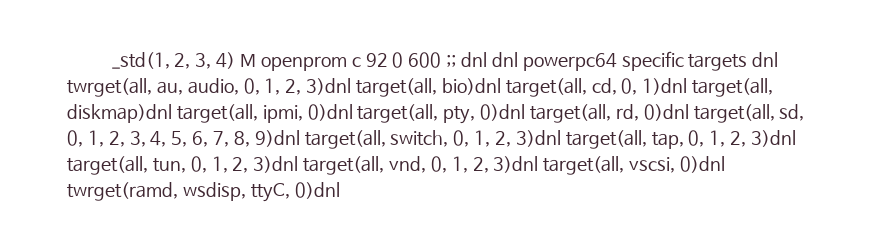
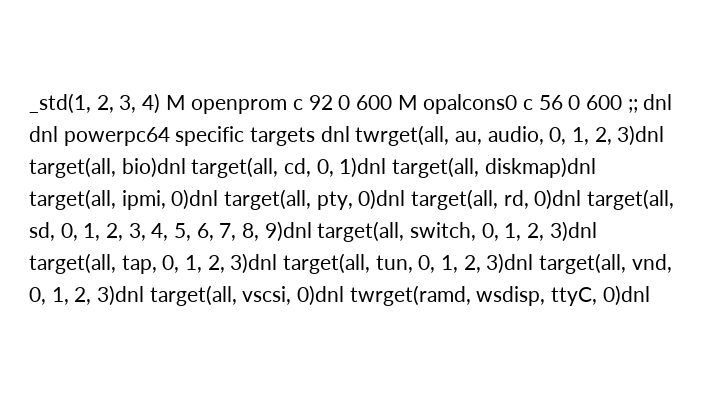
(442, 60) none -> [397,94,623,114] M opalcons0 c 56 0 600

